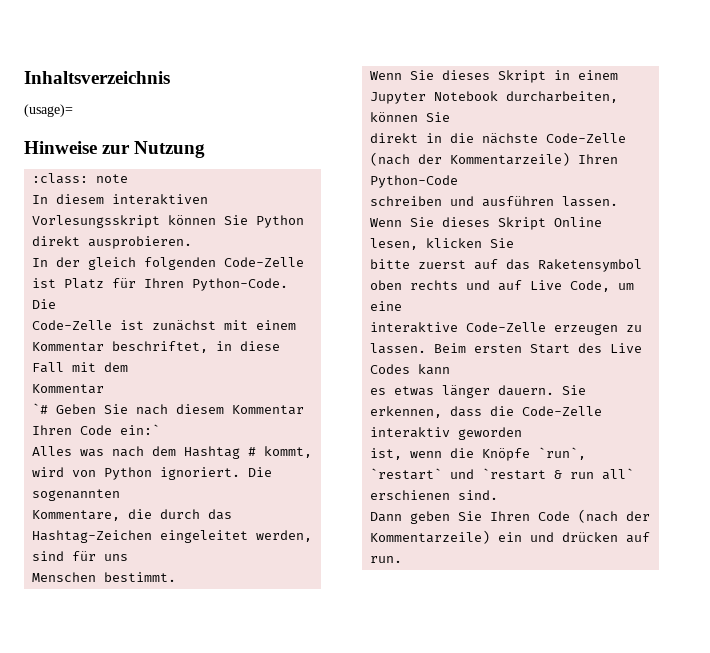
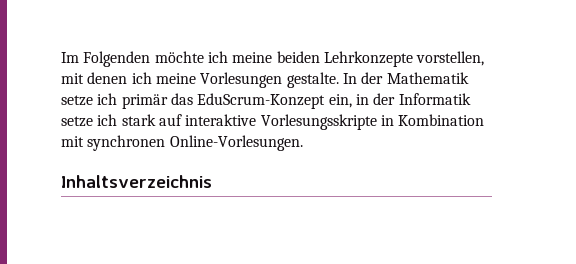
[24,71,170,84] [24,104,73,117] [24,141,206,158] [32,173,129,184] [32,194,209,205] [32,215,305,228] [32,236,193,249] [32,257,305,270] [32,278,289,291] [32,299,57,309] [32,320,297,331] [32,341,281,353] [32,362,129,373] [32,384,105,394] [32,403,305,415] [32,424,161,435] [32,446,313,459] [32,467,273,480] [32,489,121,501] [32,509,233,521] [32,530,313,543] [32,551,129,561] [32,572,177,582] [370,70,619,83] [370,91,619,104] [370,112,451,122] [370,133,627,144] [370,152,619,166] [370,175,459,188] [370,196,619,207] [370,217,603,230] [370,238,515,250] [370,259,643,272] [370,280,635,292] [370,301,403,311] [370,322,643,335] [370,343,643,354] [370,364,451,375] [370,385,587,398] [370,406,603,418] [370,427,523,440] [370,447,587,461] [370,468,635,480] [370,490,499,500] [370,509,651,524] [370,530,651,544] [370,556,403,563] Inhaltsverzeichnis // (usage)= // Hinweise zur Nutzung // :class: note // In diesem interaktiven Vorlesungsskript können Sie Python direkt ausprobieren. // In der gleich folgenden Code-Zelle ist Platz für Ihren Python-Code. Die // Code-Zelle ist zunächst mit einem Kommentar beschriftet, in diese Fall mit dem // Kommentar // `# Geben Sie nach diesem Kommentar Ihren Code ein:` // Alles was nach dem Hashtag # kommt, wird von Python ignoriert. Die sogenannten // Kommentare, die durch das Hashtag-Zeichen eingeleitet werden, sind für uns // Menschen bestimmt. // Wenn Sie dieses Skript in einem Jupyter Notebook durcharbeiten, können Sie // direkt in die nächste Code-Zelle (nach der Kommentarzeile) Ihren Python-Code // schreiben und ausführen lassen. Wenn Sie dieses Skript Online lesen, klicken Sie // bitte zuerst auf das Raketensymbol oben rechts und auf Live Code, um eine // interaktive Code-Zelle erzeugen zu lassen. Beim ersten Start des Live Codes kann // es etwas länger dauern. Sie erkennen, dass die Code-Zelle interaktiv geworden // ist, wenn die Knöpfe `run`, `restart` und `restart & run all` erschienen sind. // Dann geben Sie Ihren Code (nach der Kommentarzeile) ein und drücken auf run. -> [61,51,485,67] [61,72,469,88] [61,93,471,109] [61,114,485,130] [61,135,303,151] [61,175,212,188] Im Folgenden möchte ich meine beiden Lehrkonzepte vorstellen, mit denen ich meine Vorlesungen gestalte. In der Mathematik setze ich primär das EduScrum-Konzept ein, in der Informatik setze ich stark auf interaktive Vorlesungsskripte in Kombination mit synchronen Online-Vorlesungen. // Inhaltsverzeichnis

